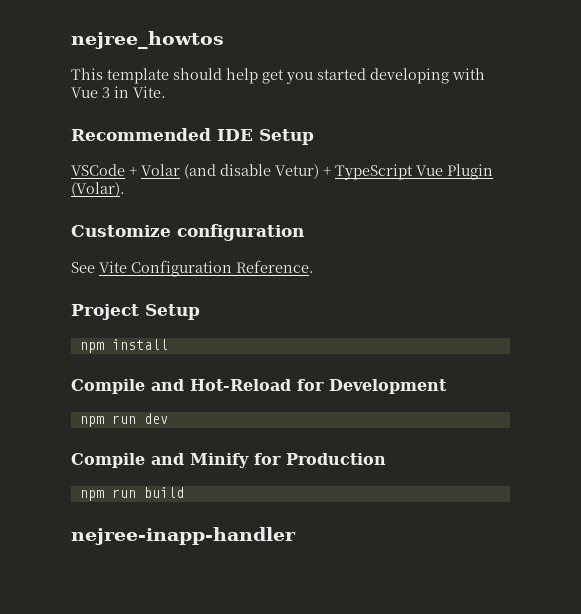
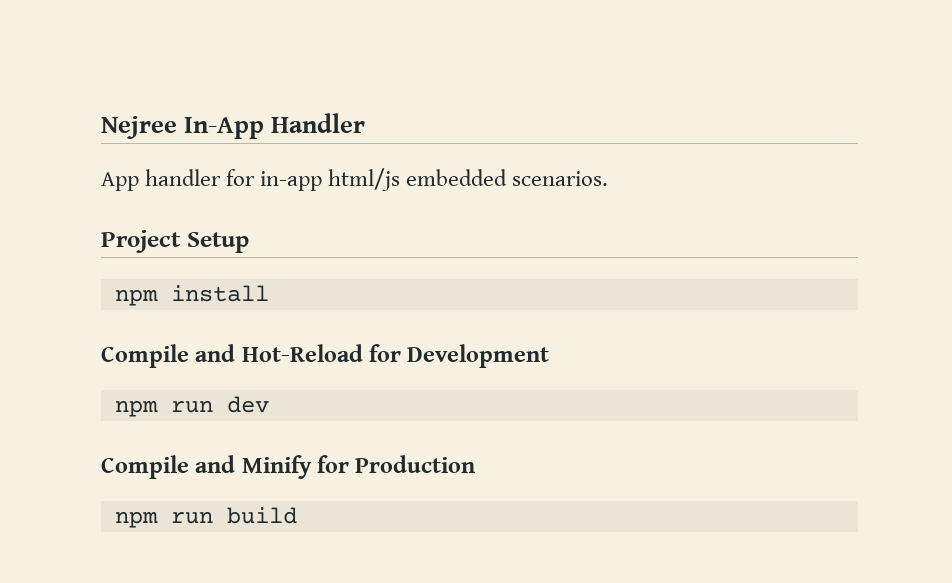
[71,31,224,49] [71,68,485,84] [71,86,166,98] [71,128,314,145] [71,164,493,180] [71,182,125,197] [71,224,304,241] [71,260,314,277] nejree_howtos // This template should help get you started developing with Vue 3 in Vite. // Recommended IDE Setup // VSCode + Volar (and disable Vetur) + TypeScript Vue Plugin (Volar). // Customize configuration // See Vite Configuration Reference. -> [101,113,366,139] [101,168,609,191] Nejree In-App Handler // App handler for in-app html/js embedded scenarios.
[71,527,296,545] // nejree-inapp-handler -> (297, 515) none

